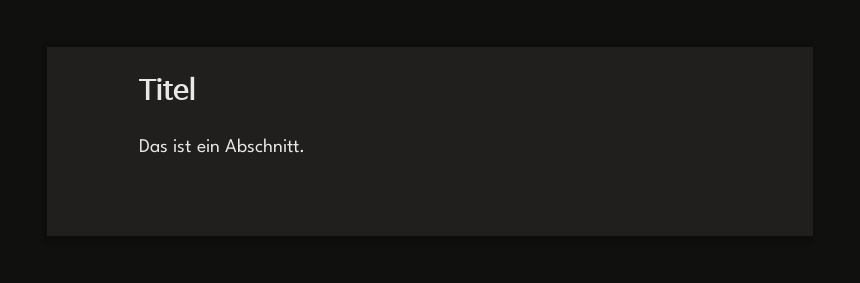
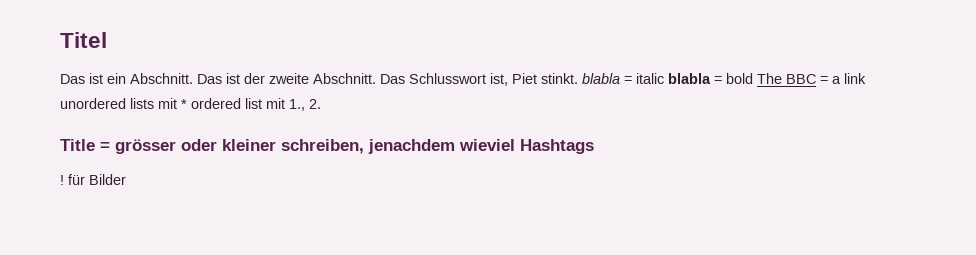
(305, 145) none -> [197,73,866,86] [60,98,321,111] [60,139,594,154] [60,174,126,185] Das ist der zweite Abschnitt. Das Schlusswort ist, Piet stinkt. blabla = italic blabla = bold The BBC = a link unordered lists mit * ordered list mit 1., 2. // Title = grösser oder kleiner schreiben, jenachdem wieviel Hashtags // ! für Bilder

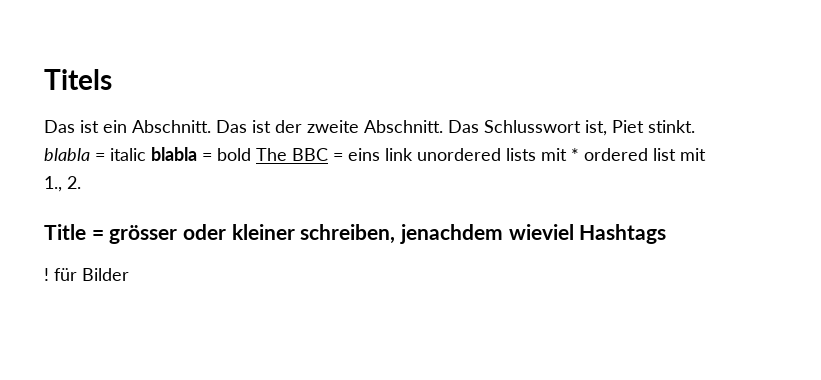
[60,32,107,48] Titel -> [44,69,112,90] Titels
[832,76,841,84] a -> [348,148,380,161] eins

